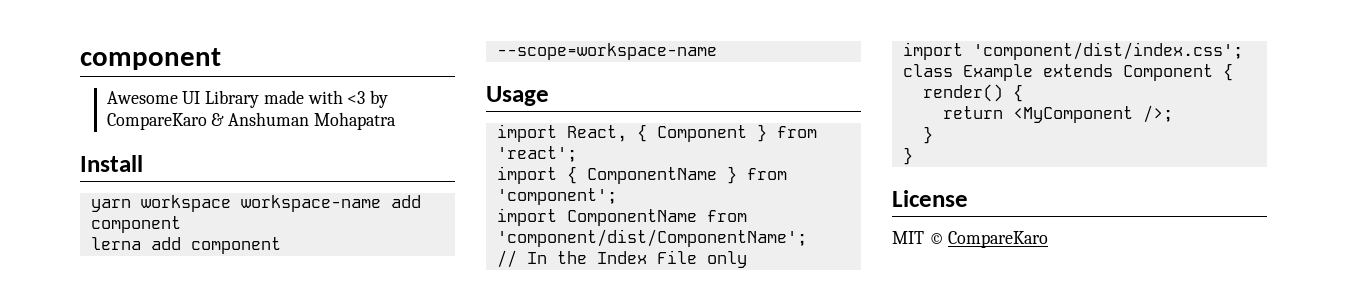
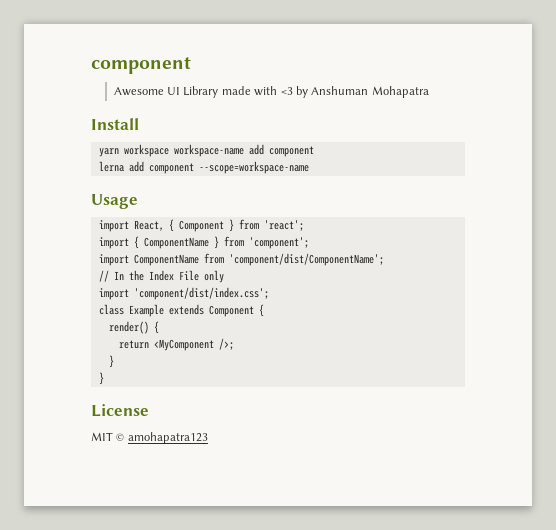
[106,113,225,130] CompareKaro & -> (308, 92) none
[948,231,1049,248] CompareKaro -> [127,432,208,444] amohapatra123

